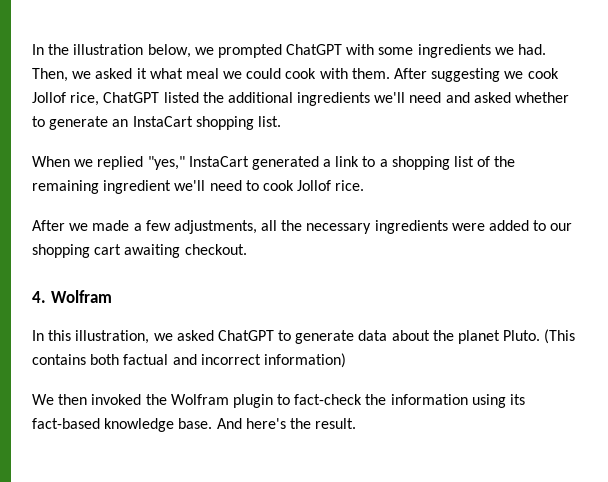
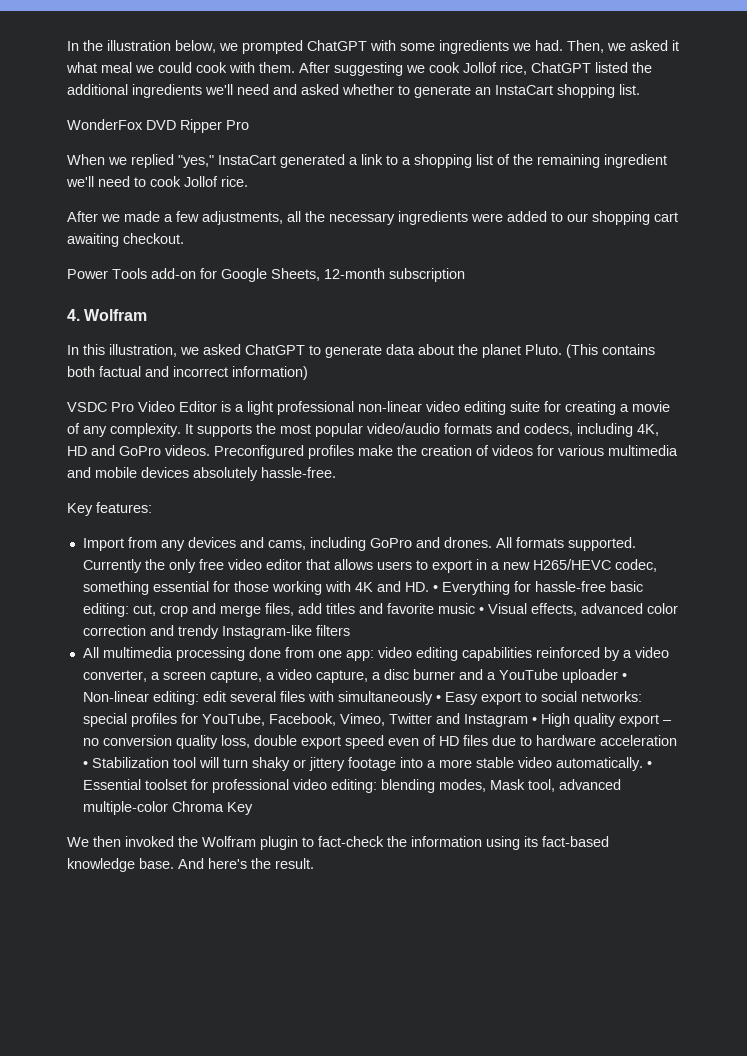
(281, 121) none -> [67,119,249,133] // WonderFox DVD Ripper Pro
(247, 249) none -> [67,268,465,282] // Power Tools add-on for Google Sheets, 12-month subscription
(346, 360) none -> [67,401,670,415] [67,423,659,437] [67,445,678,459] [67,467,336,481] [67,502,152,516] [82,537,636,551] [82,559,657,573] [82,581,643,595] [82,603,678,617] [82,625,350,639] [82,647,669,661] [82,669,627,683] [82,691,642,705] [82,713,672,727] [82,735,677,749] [82,757,652,771] [82,779,621,793] [82,801,253,815] // VSDC Pro Video Editor is a light professional non-linear video editing suite for creating a movie of any complexity. It supports the most popular video/audio formats and codecs, including 4K, HD and GoPro videos. Preconfigured profiles make the creation of videos for various multimedia and mobile devices absolutely hassle-free. // Key features: // Import from any devices and cams, including GoPro and drones. All formats supported. Сurrently the only free video editor that allows users to export in a new H265/HEVC codec, something essential for those working with 4K and HD. • Everything for hassle-free basic editing: cut, crop and merge files, add titles and favorite music • Visual effects, advanced color correction and trendy Instagram-like filters // All multimedia processing done from one app: video editing capabilities reinforced by a video converter, a screen capture, a video capture, a disc burner and a YouTube uploader • Non-linear editing: edit several files with simultaneously • Easy export to social networks: special profiles for YouTube, Facebook, Vimeo, Twitter and Instagram • High quality export – no conversion quality loss, double export speed even of HD files due to hardware acceleration • Stabilization tool will turn shaky or jittery footage into a more stable video automatically. • Essential toolset for professional video editing: blending modes, Mask tool, advanced multiple-color Chroma Key

